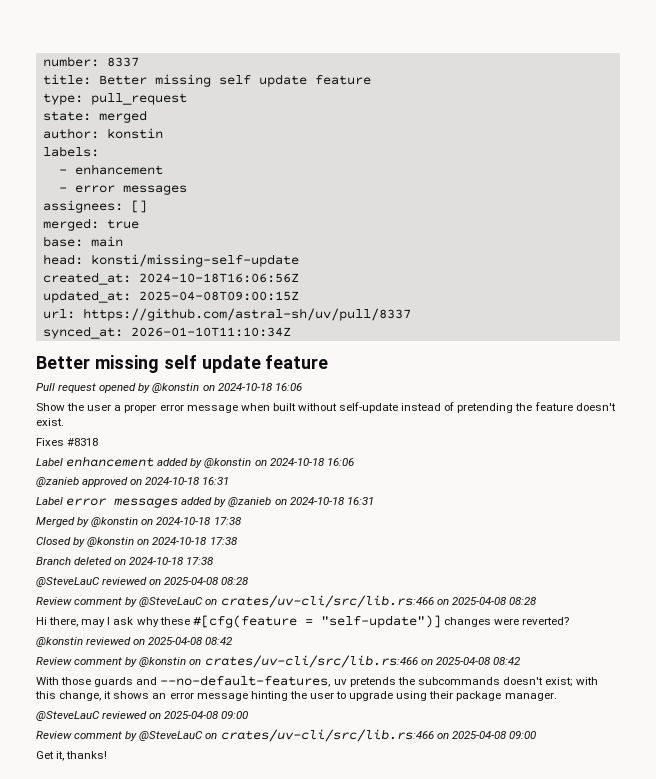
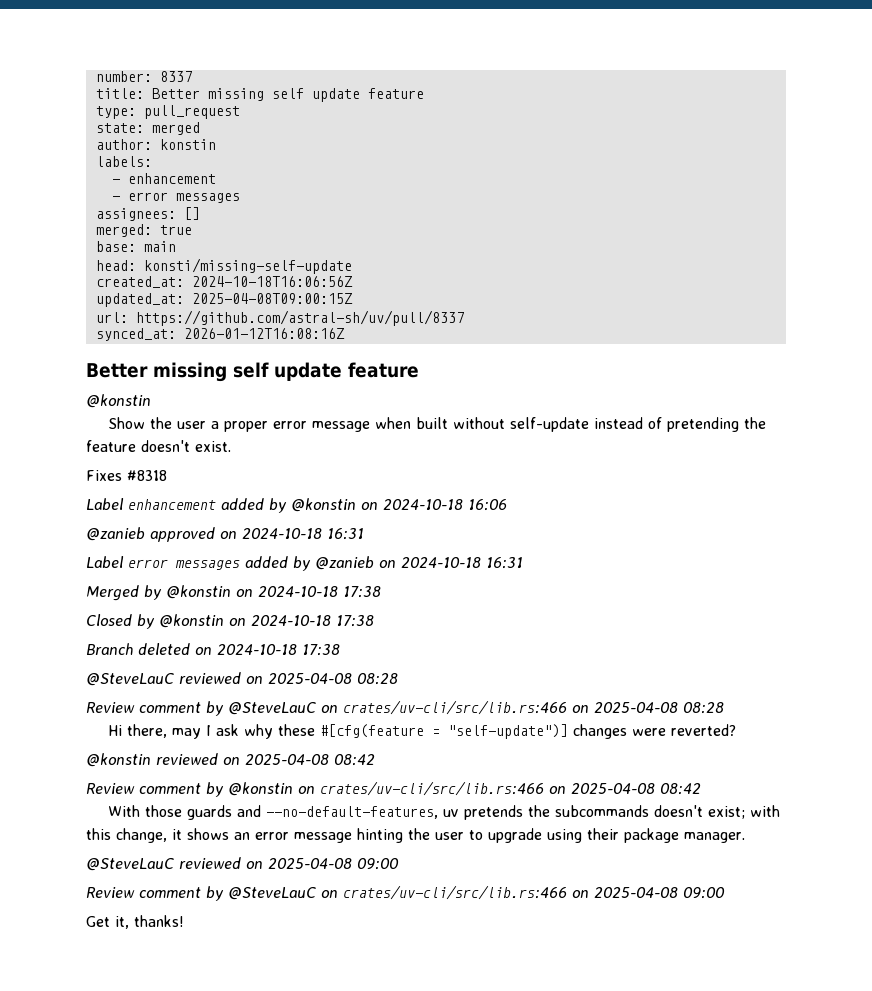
[130,327,291,337] [36,355,329,373] [36,383,302,393] 2026-01-10T11:10:34Z // Better missing self update feature // Pull request opened by @konstin on 2024-10-18 16:06 -> [183,328,345,339] [86,362,419,382] [86,394,151,408] 2026-01-12T16:08:16Z // Better missing self update feature // @konstin

